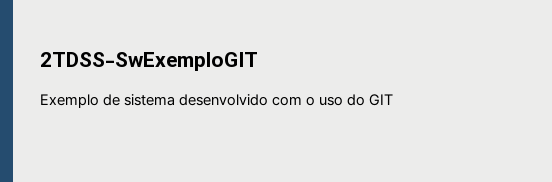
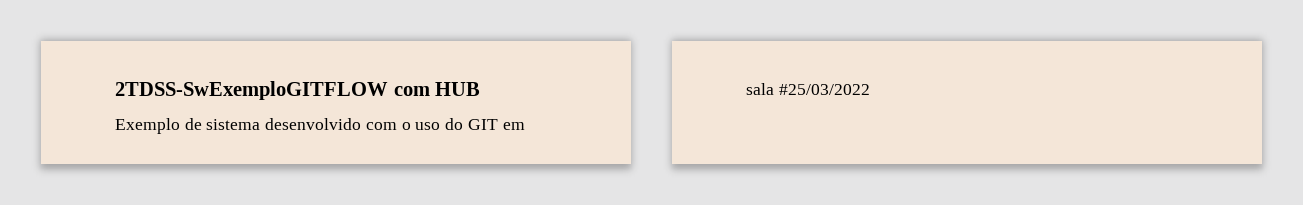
[40,52,258,71] 2TDSS-SwExemploGIT -> [115,81,481,100] 2TDSS-SwExemploGITFLOW com HUB
(394, 100) none -> [502,122,525,130] [746,83,870,95] em sala #25/03/2022

